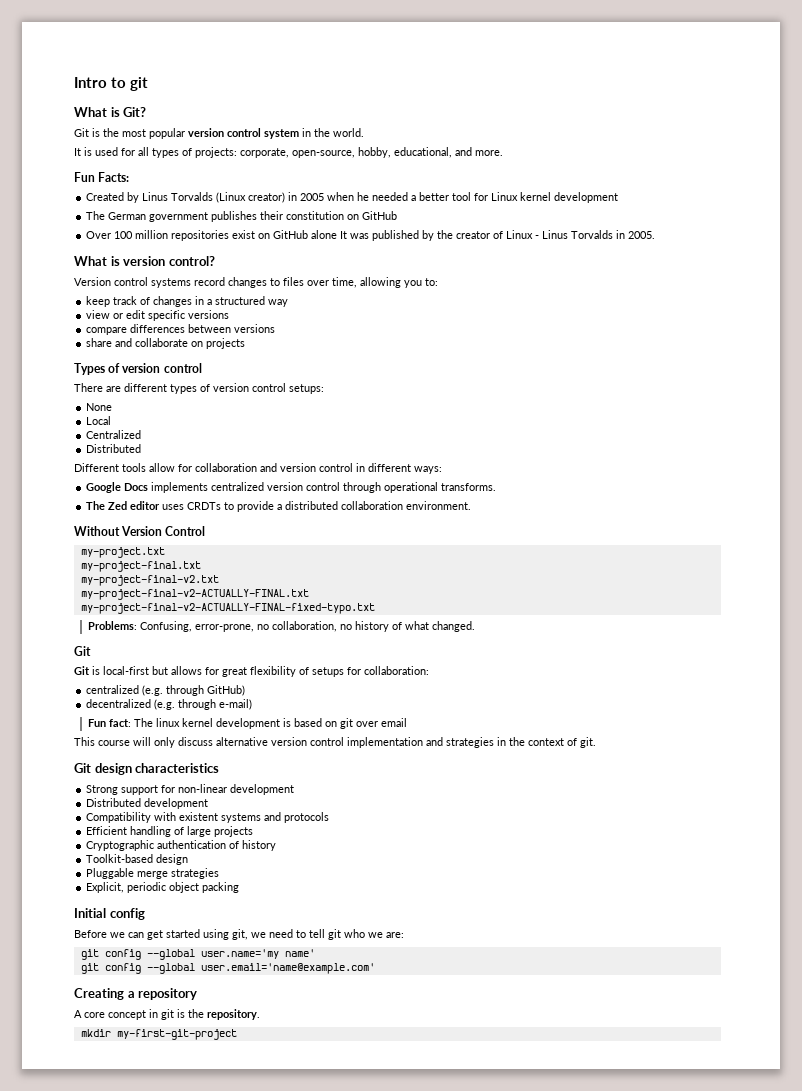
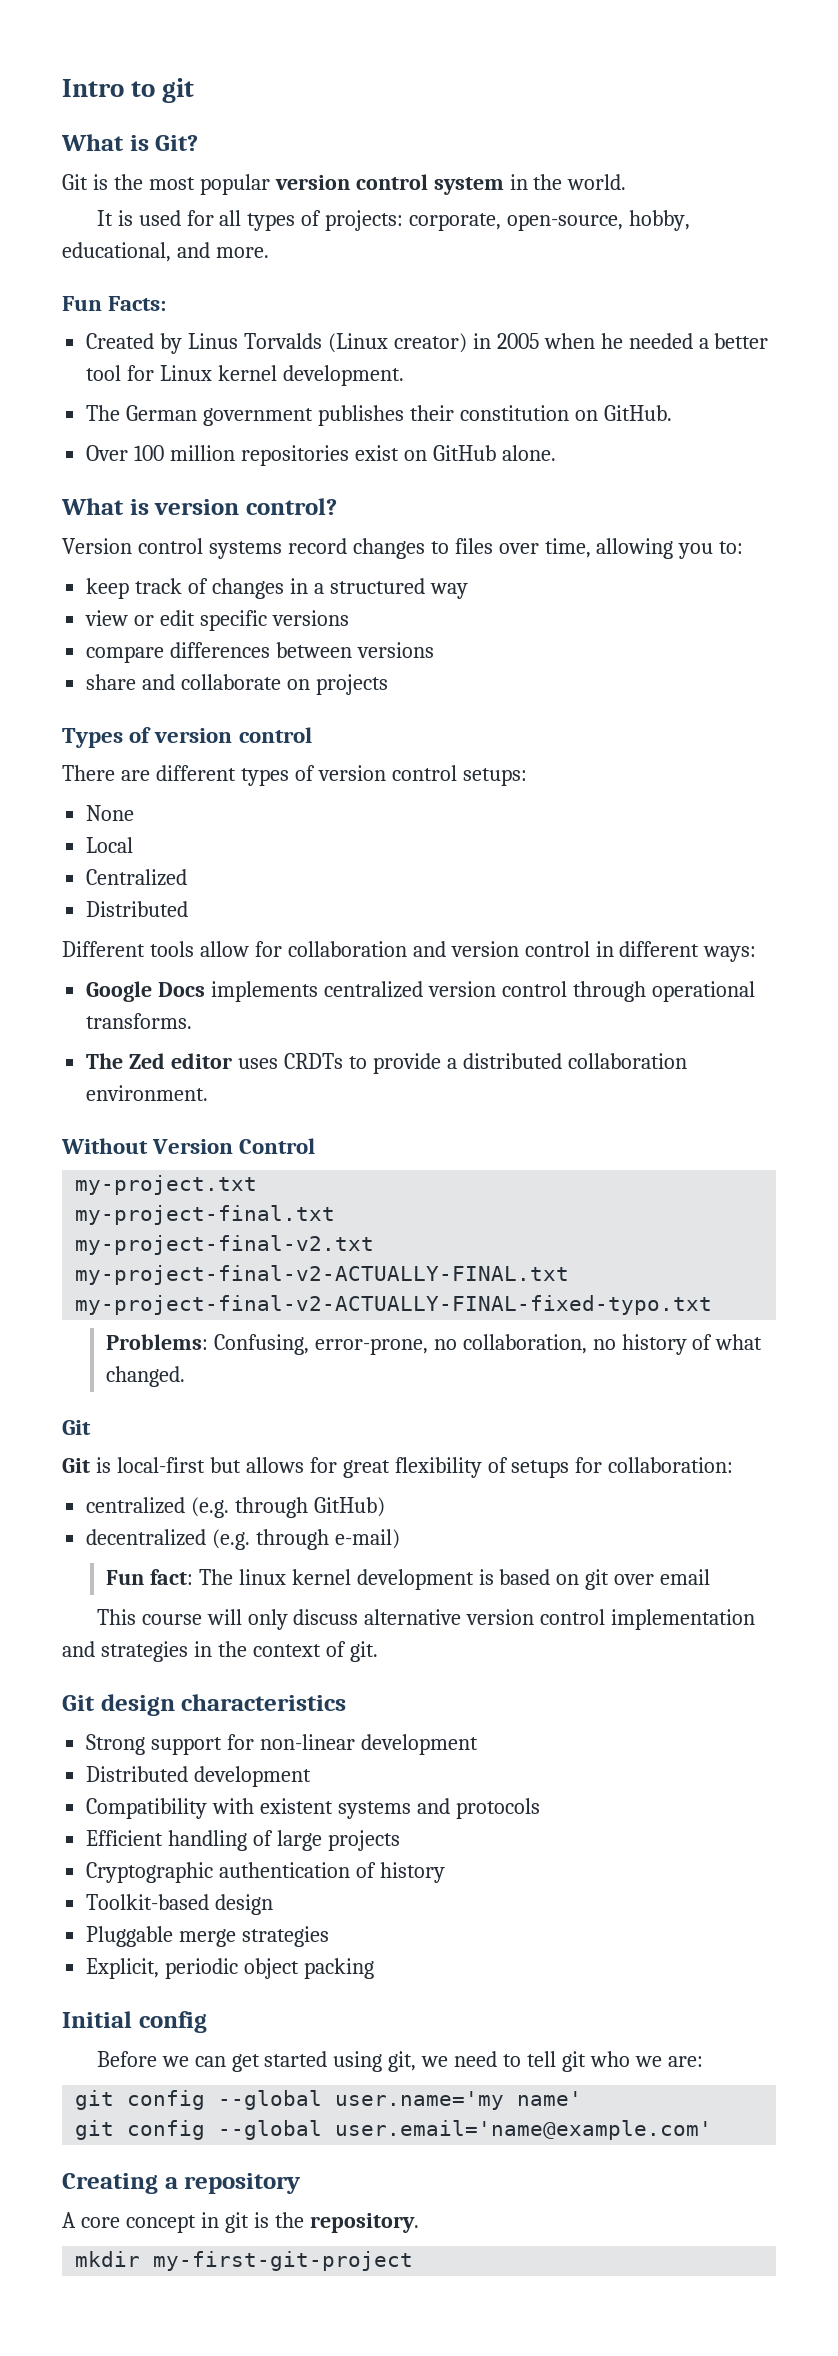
[554,192,619,203] development -> [282,365,404,386] development.
[362,211,398,220] GitHub -> [603,405,672,421] GitHub.
[311,230,656,241] alone It was published by the creator of Linux - Linus Torvalds in 2005. -> [501,445,556,461] alone.

